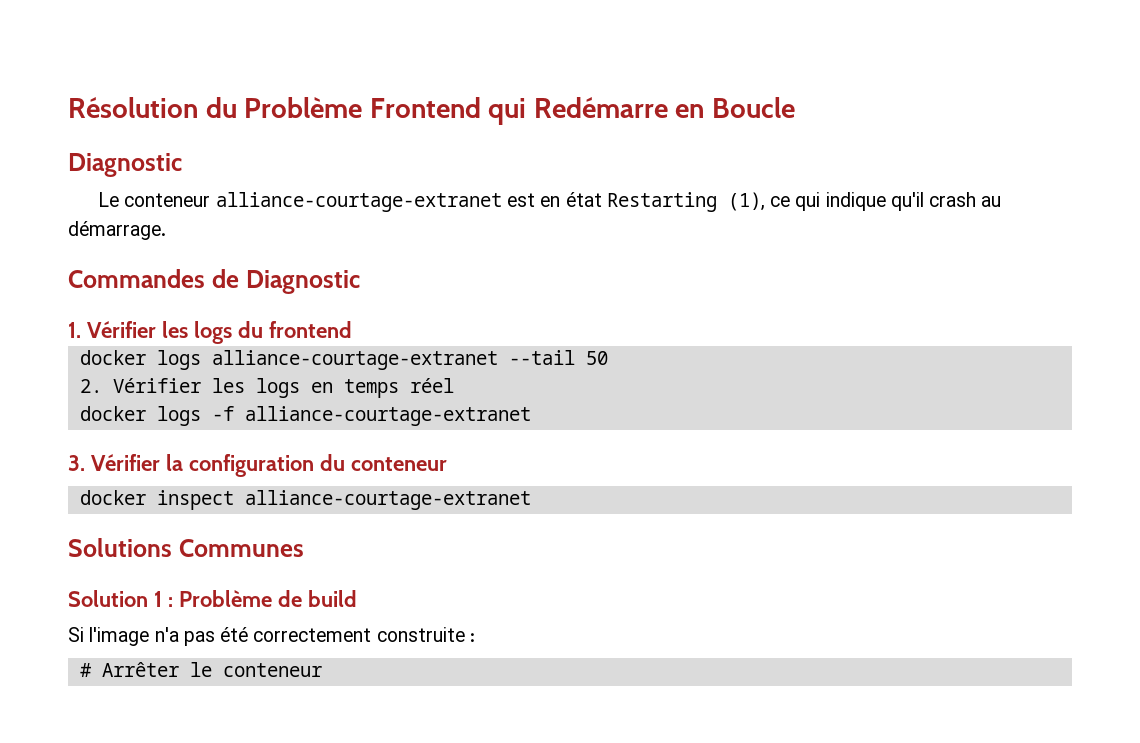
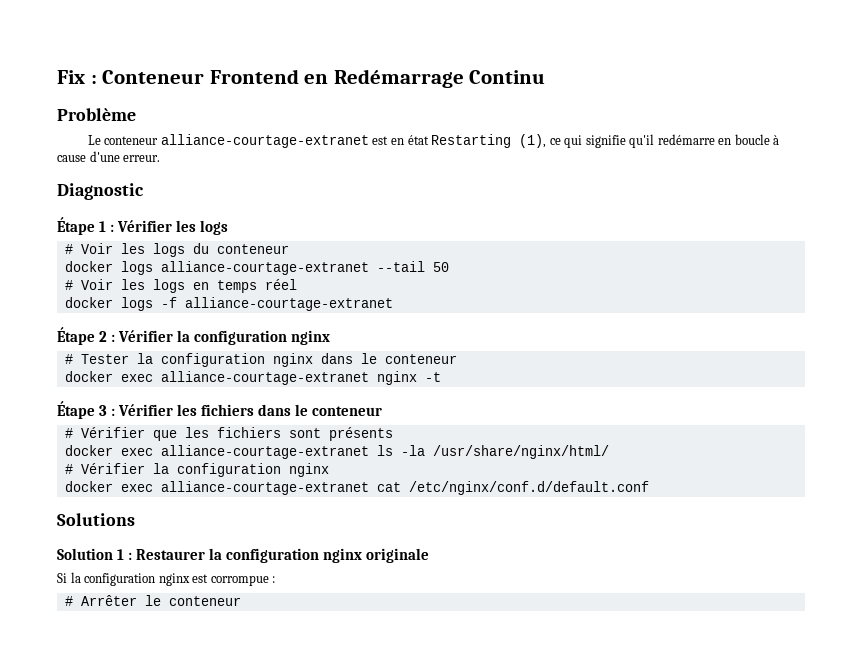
[68,97,795,125] [68,153,182,177] Résolution du Problème Frontend qui Redémarre en Boucle // Diagnostic -> [57,69,546,88] [57,108,136,121] Fix : Conteneur Frontend en Redémarrage Continu // Problème
[825,192,1002,211] [68,221,166,240] [68,269,360,294] [68,321,352,344] indique qu'il crash au démarrage. // Commandes de Diagnostic // 1. Vérifier les logs du frontend -> [585,134,780,148] [57,151,161,162] [57,183,144,200] [57,217,229,235] [64,243,289,257] signifie qu'il redémarre en boucle à cause d'une erreur. // Diagnostic // Étape 1 : Vérifier les logs // # Voir les logs du conteneur
[79,378,201,393] 2. Vérifier -> [64,279,113,290] # Voir
[68,454,447,477] [79,490,531,510] 3. Vérifier la configuration du conteneur // docker inspect alliance-courtage-extranet -> [57,327,331,345] [64,353,457,367] [64,371,441,385] [57,401,383,419] [64,427,393,441] [64,445,609,459] [64,463,329,477] [64,481,649,495] Étape 2 : Vérifier la configuration nginx // # Tester la configuration nginx dans le conteneur // docker exec alliance-courtage-extranet nginx -t // Étape 3 : Vérifier les fichiers dans le conteneur // # Vérifier que les fichiers sont présents // docker exec alliance-courtage-extranet ls -la /usr/share/nginx/html/ // # Vérifier la configuration nginx // docker exec alliance-courtage-extranet cat /etc/nginx/conf.d/default.conf
[178,539,304,557] Communes -> (135, 519) none
[178,590,357,607] [68,627,465,646] Problème de build // Si l'image n'a pas été correctement construite -> [136,548,430,563] [57,572,269,586] Restaurer la configuration nginx originale // Si la configuration nginx est corrompue

